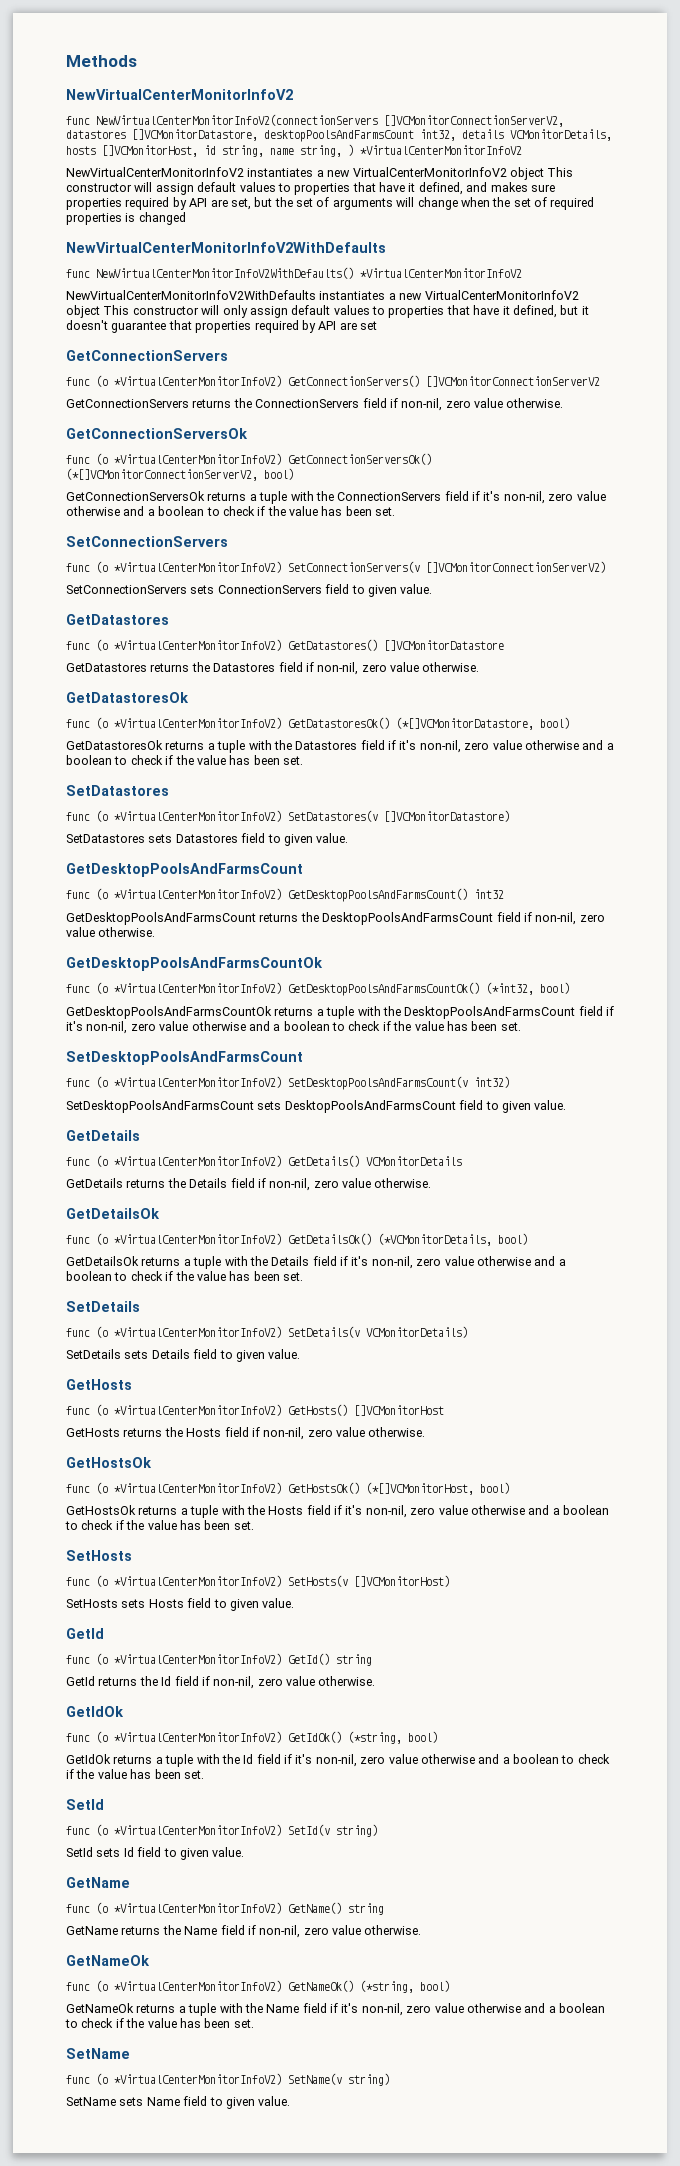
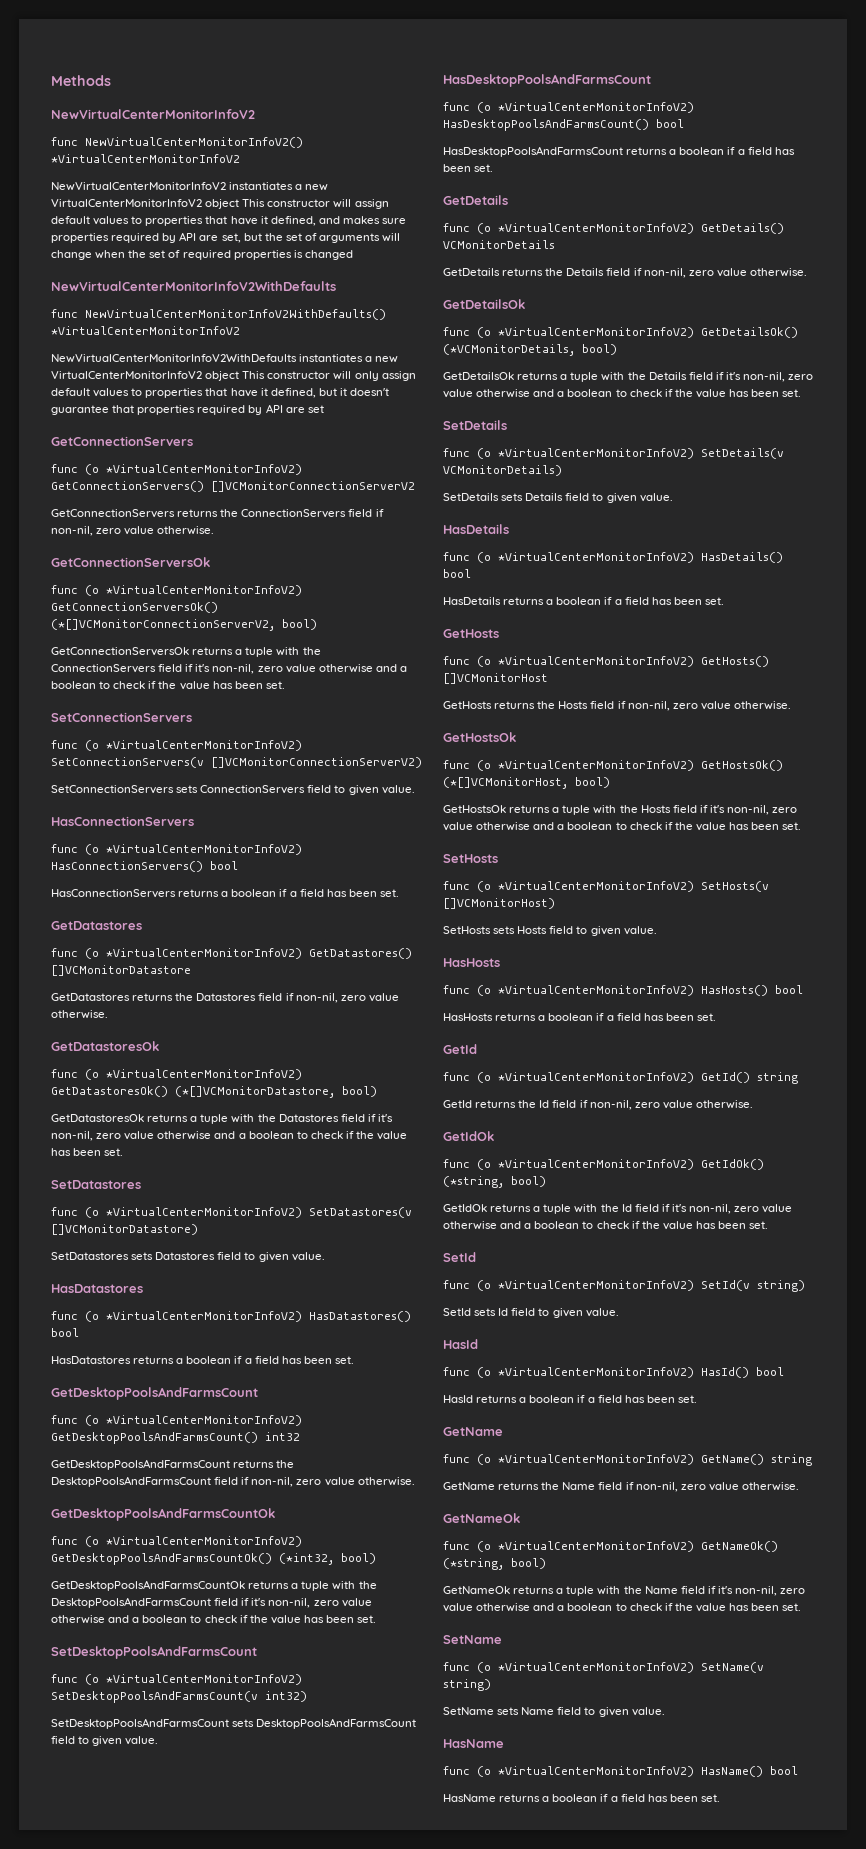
[96,114,564,127] [66,129,612,142] [66,144,354,157] NewVirtualCenterMonitorInfoV2(connectionServers []VCMonitorConnectionServerV2, datastores []VCMonitorDatastore, desktopPoolsAndFarmsCount int32, details VCMonitorDetails, hosts []VCMonitorHost, id string, name string, ) -> [85,137,303,148] NewVirtualCenterMonitorInfoV2()
(433, 589) none -> [51,816,194,826] [51,844,302,855] [51,861,238,872] [51,889,399,898] // HasConnectionServers // func (o *VirtualCenterMonitorInfoV2) HasConnectionServers() bool // HasConnectionServers returns a boolean if a field has been set.
(349, 838) none -> [51,1284,143,1293] [51,1311,411,1322] [51,1328,79,1337] [51,1356,354,1364] // HasDatastores // func (o *VirtualCenterMonitorInfoV2) HasDatastores() bool // HasDatastores returns a boolean if a field has been set.
(567, 1105) none -> [443,74,651,87] [443,102,694,113] [443,119,684,131] [443,146,795,157] [443,164,494,172] // HasDesktopPoolsAndFarmsCount // func (o *VirtualCenterMonitorInfoV2) HasDesktopPoolsAndFarmsCount() bool // HasDesktopPoolsAndFarmsCount returns a boolean if a field has been set.
(301, 1354) none -> [443,524,509,534] [443,552,783,563] [443,569,471,578] [443,597,724,605] // HasDetails // func (o *VirtualCenterMonitorInfoV2) HasDetails() bool // HasDetails returns a boolean if a field has been set.
(295, 1603) none -> [443,958,500,967] [443,985,803,996] [443,1013,716,1021] // HasHosts // func (o *VirtualCenterMonitorInfoV2) HasHosts() bool // HasHosts returns a boolean if a field has been set.
(245, 1852) none -> [443,1339,478,1349] [443,1367,784,1378] [443,1395,697,1403] // HasId // func (o *VirtualCenterMonitorInfoV2) HasId() bool // HasId returns a boolean if a field has been set.
(291, 2101) none -> [443,1739,504,1748] [443,1766,798,1777] [443,1794,720,1802] // HasName // func (o *VirtualCenterMonitorInfoV2) HasName() bool // HasName returns a boolean if a field has been set.

